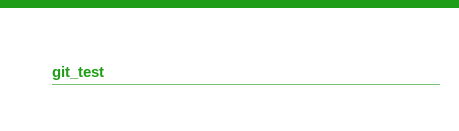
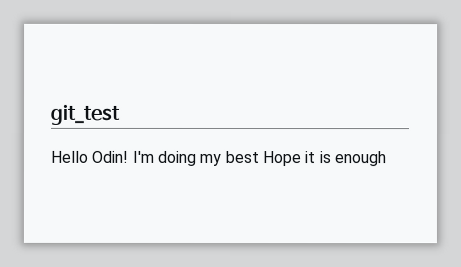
(104, 73) none -> [50,150,386,167] // Hello Odin! I'm doing my best Hope it is enough

